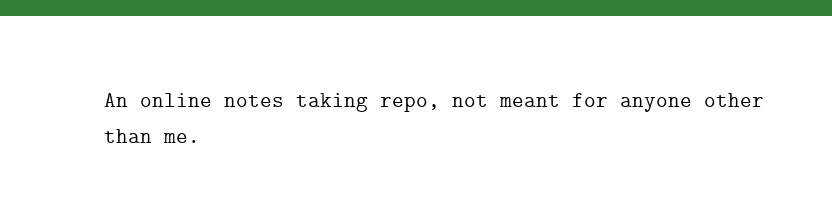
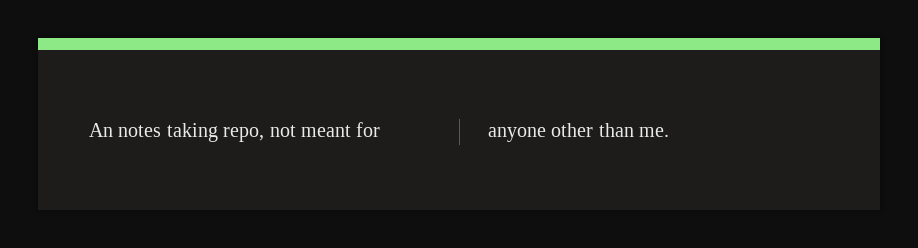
[140,93,212,107] online -> (113, 130) none

